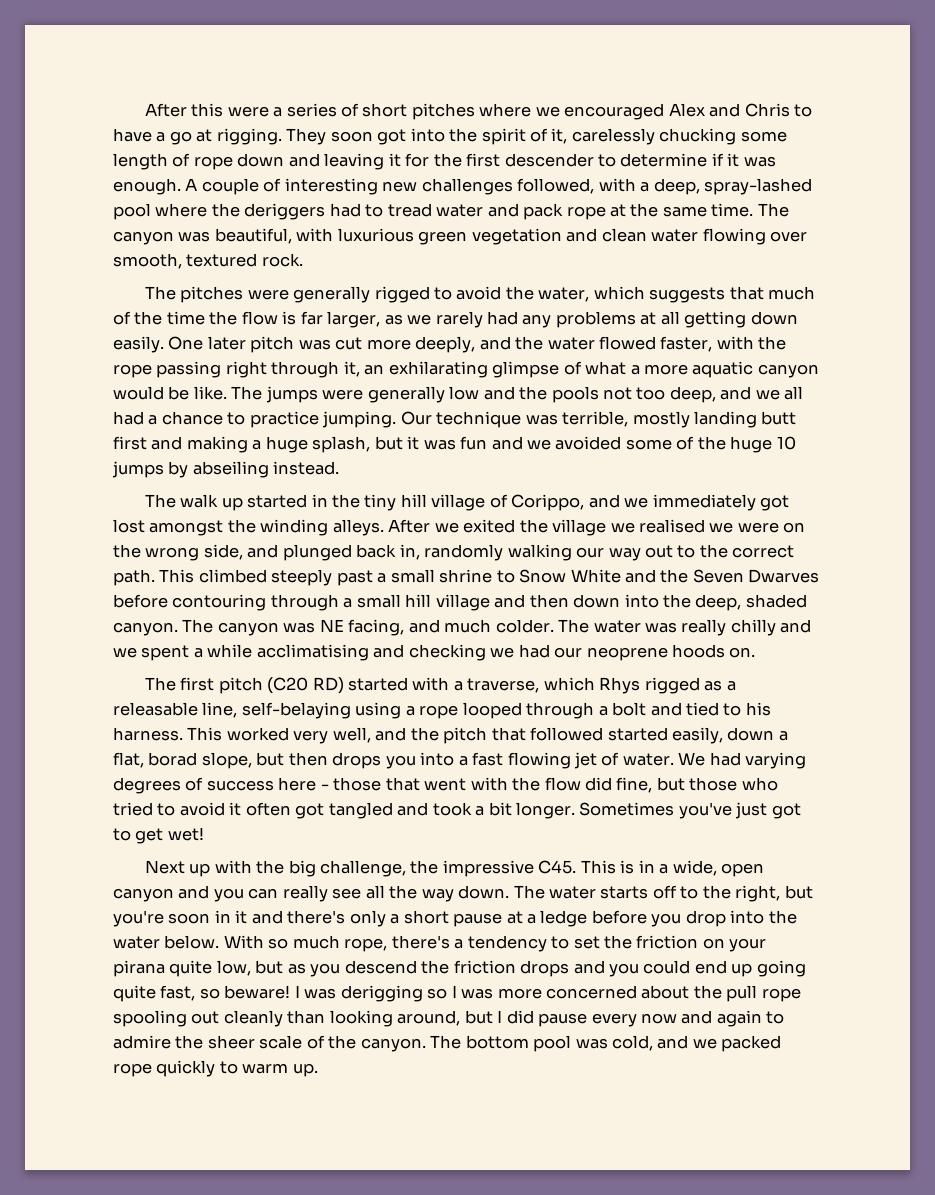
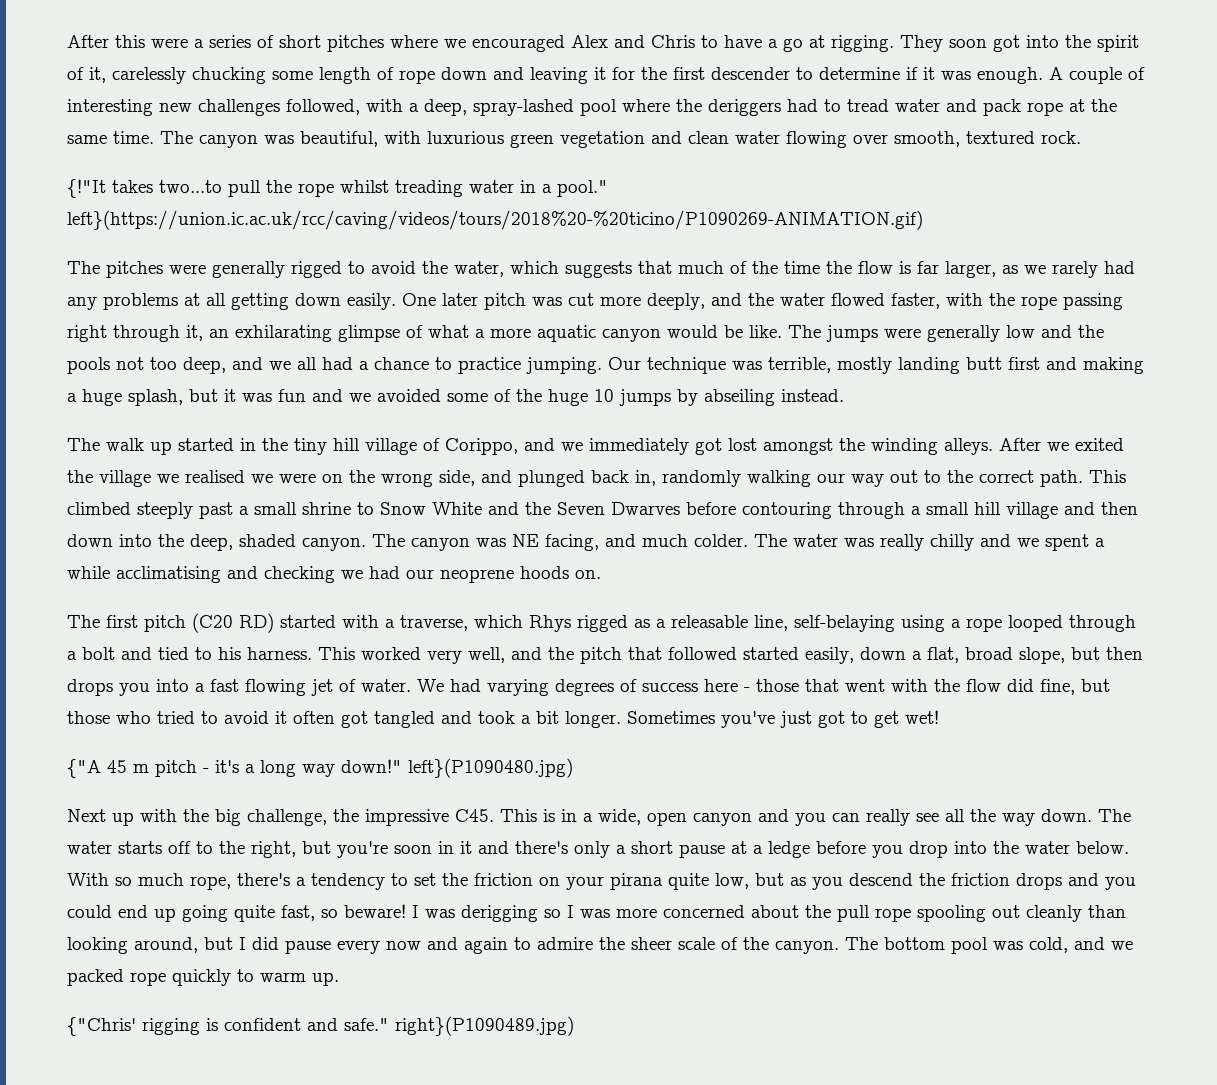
(303, 260) none -> [67,179,608,198] [67,210,923,230] // {!"It takes two...to pull the rope whilst treading water in a pool." left}(https://union.ic.ac.uk/rcc/caving/videos/tours/2018%20-%20ticino/P1090269-ANIMATION.gif)
[148,752,198,766] borad -> [965,647,1013,660] broad
(204, 834) none -> [67,758,573,778] // {"A 45 m pitch - it's a long way down!" left}(P1090480.jpg)
(318, 1070) none -> [67,1016,574,1036] // {"Chris' rigging is confident and safe." right}(P1090489.jpg)

